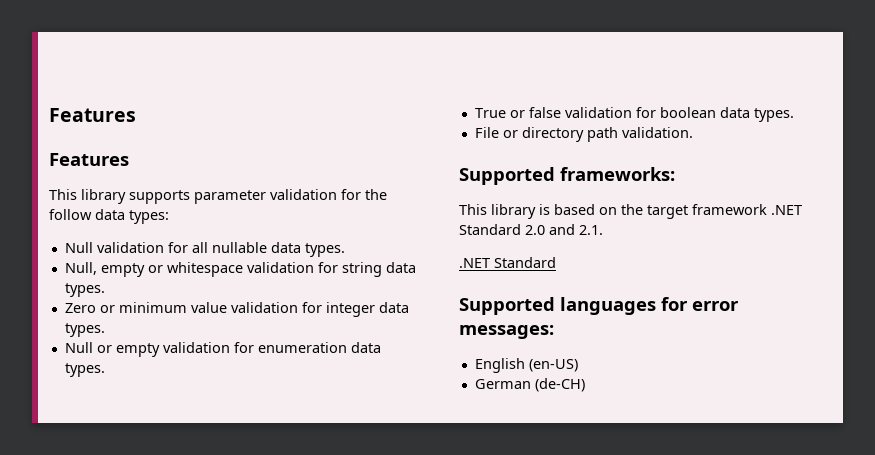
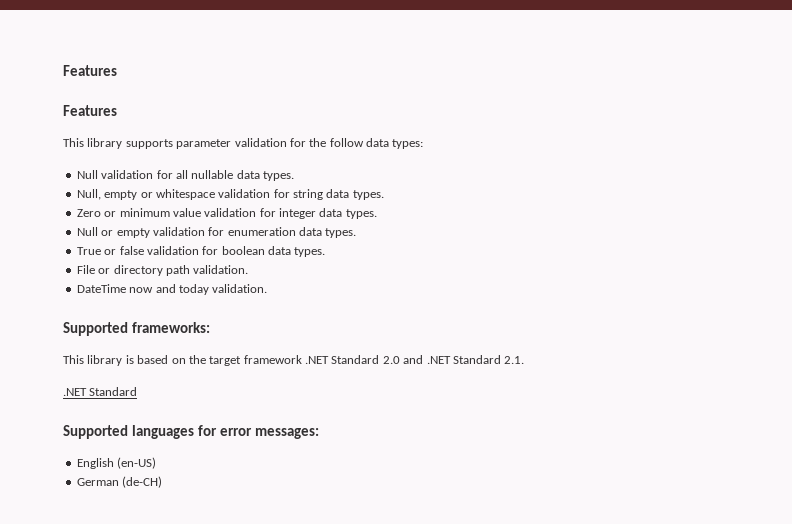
(693, 132) none -> [76,284,268,295] // DateTime now and today validation.
(575, 229) none -> [426,355,501,364] .NET Standard

